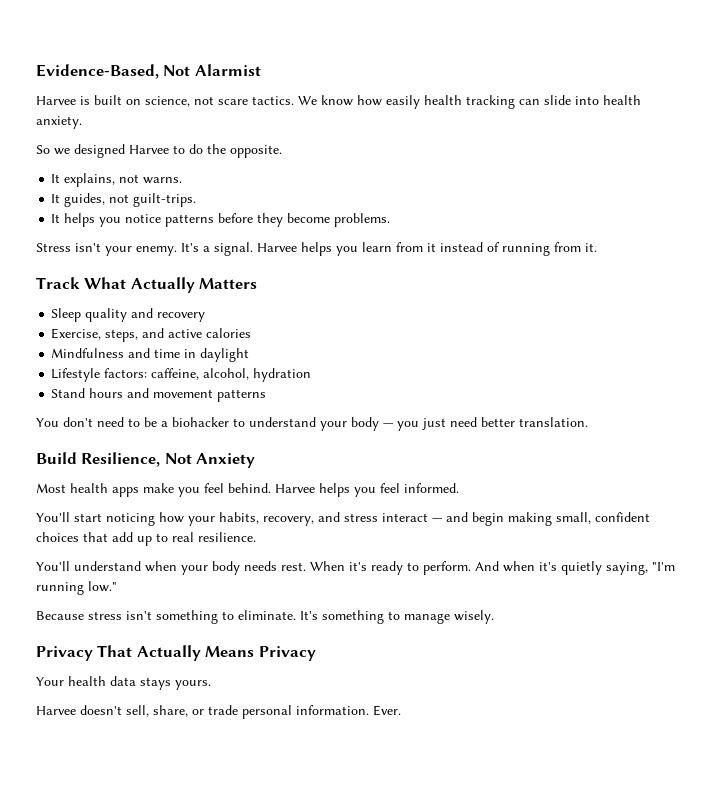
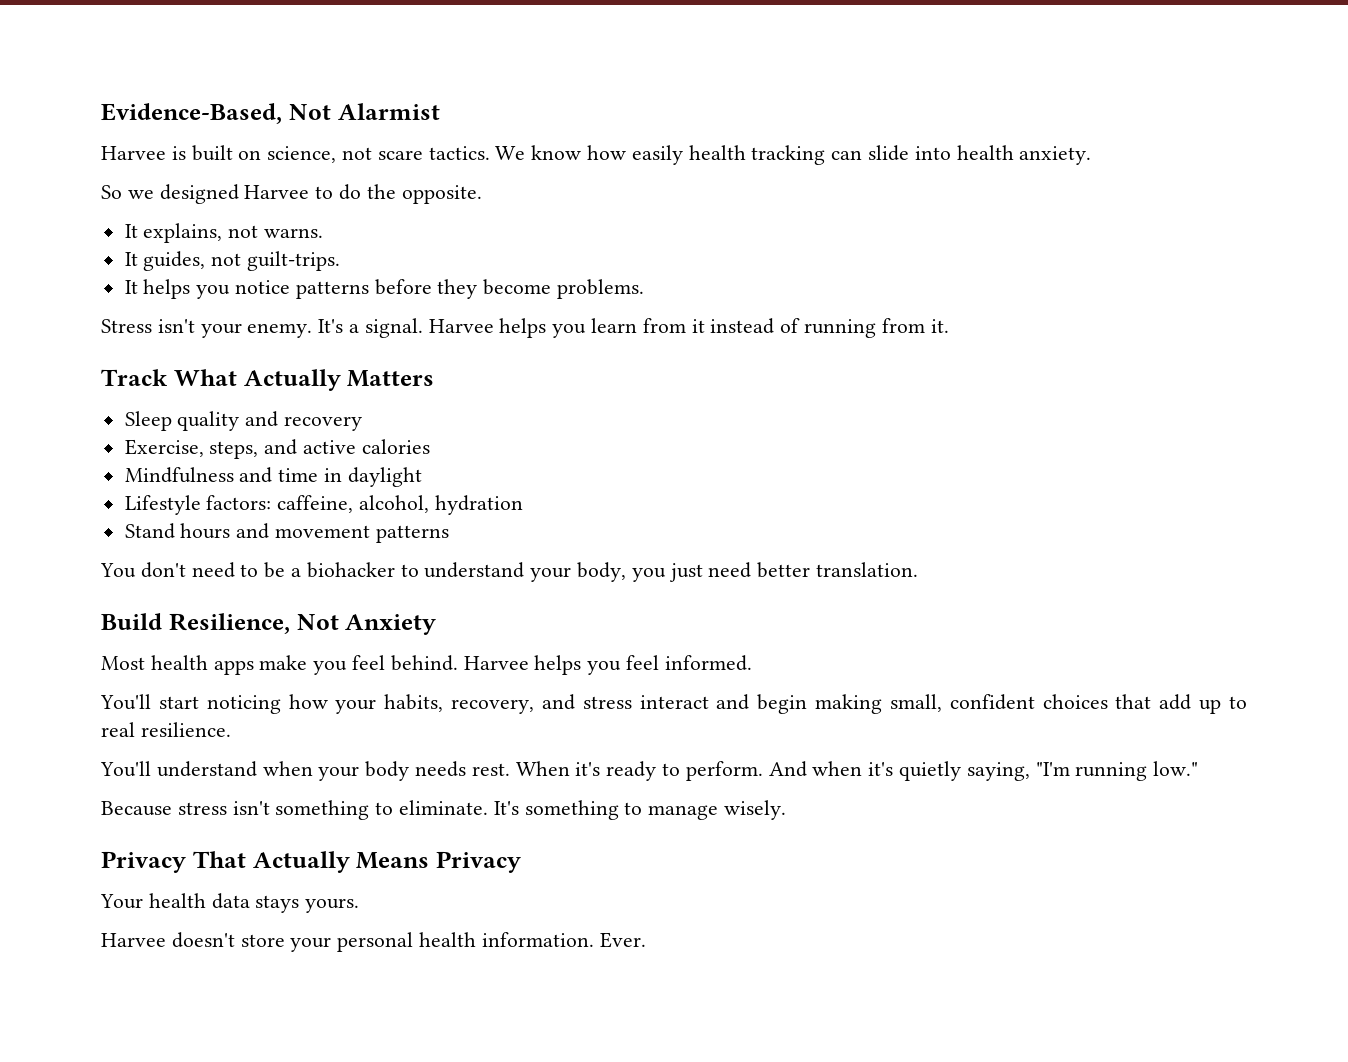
[351,417,393,431] body — -> [577,562,627,582] body,
[432,518,442,522] — -> (709, 702) none
[126,705,292,719] sell, share, or trade personal -> [240,932,477,952] store your personal health

